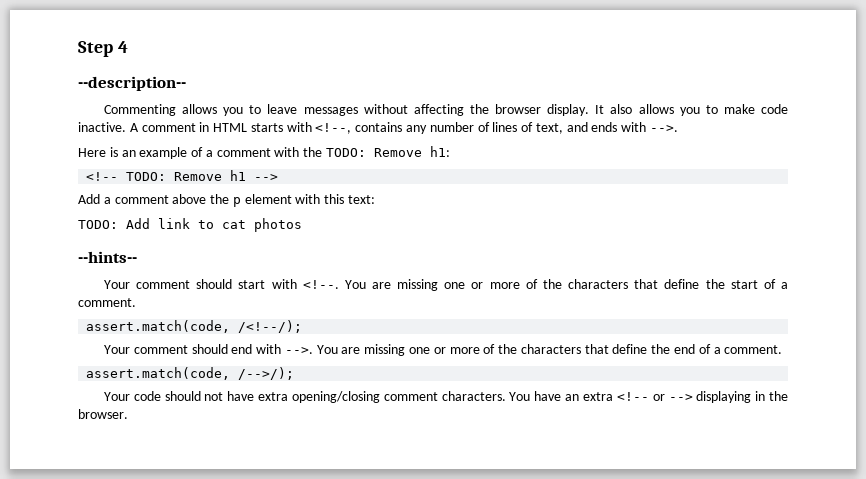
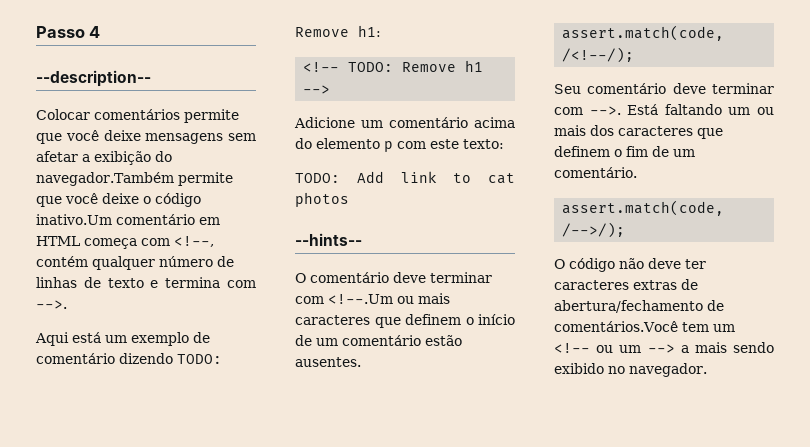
[78,41,113,57] Step -> [36,26,85,38] Passo
[103,104,789,116] [78,122,679,134] [78,147,323,159] Commenting allows you to leave messages without affecting the browser display. It also allows you to make code inactive. A comment in HTML starts with <!--, contains any number of lines of text, and ends with -->. // Here is an example of a comment with the -> [36,109,239,123] [36,130,256,144] [36,151,172,165] [36,172,233,186] [36,193,201,207] [36,214,220,225] [36,236,214,249] [36,256,234,270] [36,277,256,288] [36,300,67,309] [35,332,210,346] [36,353,173,364] Colocar comentários permite que você deixe mensagens sem afetar a exibição do navegador.Também permite que você deixe o código inativo.Um comentário em HTML começa com <!--, contém qualquer número de linhas de texto e termina com -->. // Aqui está um exemplo de comentário dizendo
[78,194,376,207] Add a comment above the p element with this text: -> [294,117,515,128] [295,138,504,152] Adicione um comentário acima do elemento p com este texto:
[103,279,788,291] [78,298,136,307] [86,320,303,333] [103,344,783,356] [86,367,295,380] [103,391,789,403] [78,409,128,419] Your comment should start with <!--. You are missing one or more of the characters that define the start of a comment. // assert.match(code, /<!--/); // Your comment should end with -->. You are missing one or more of the characters that define the end of a comment. // assert.match(code, /-->/); // Your code should not have extra opening/closing comment characters. You have an extra <!-- or --> displaying in the browser. -> [295,272,492,283] [295,293,450,304] [295,314,515,328] [295,335,462,346] [295,357,361,367] [562,25,725,41] [562,47,635,63] [554,83,774,94] [554,104,774,115] [554,125,723,139] [554,146,695,157] [554,167,637,178] [562,200,725,216] [562,222,626,238] [554,258,706,272] [554,279,698,290] [554,300,724,313] [554,321,735,332] [554,342,774,353] [554,363,707,377] O comentário deve terminar com <!--.Um ou mais caracteres que definem o início de um comentário estão ausentes. // assert.match(code, /<!--/); // Seu comentário deve terminar com -->. Está faltando um ou mais dos caracteres que definem o fim de um comentário. // assert.match(code, /-->/); // O código não deve ter caracteres extras de abertura/fechamento de comentários.Você tem um <!-- ou um --> a mais sendo exibido no navegador.

